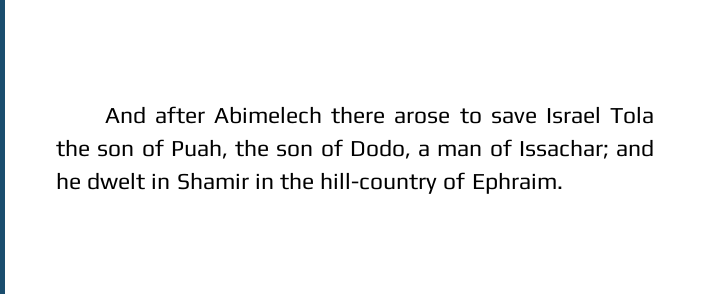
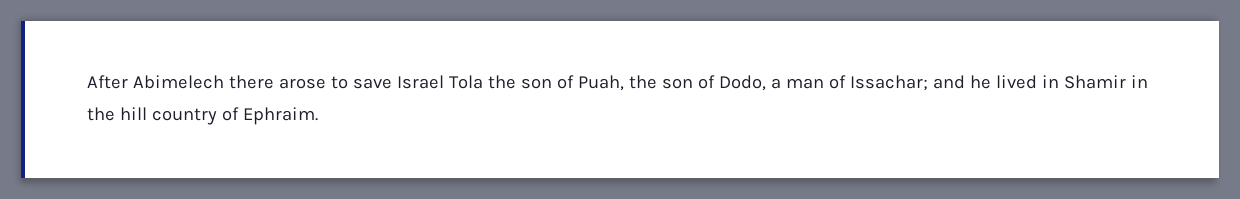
[104,106,206,124] And after -> [87,75,128,89] After
[87,172,146,190] dwelt -> [995,75,1037,89] lived
[320,172,438,194] hill-country -> [119,107,217,125] hill country

